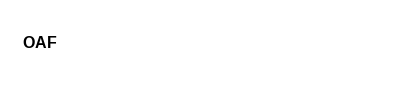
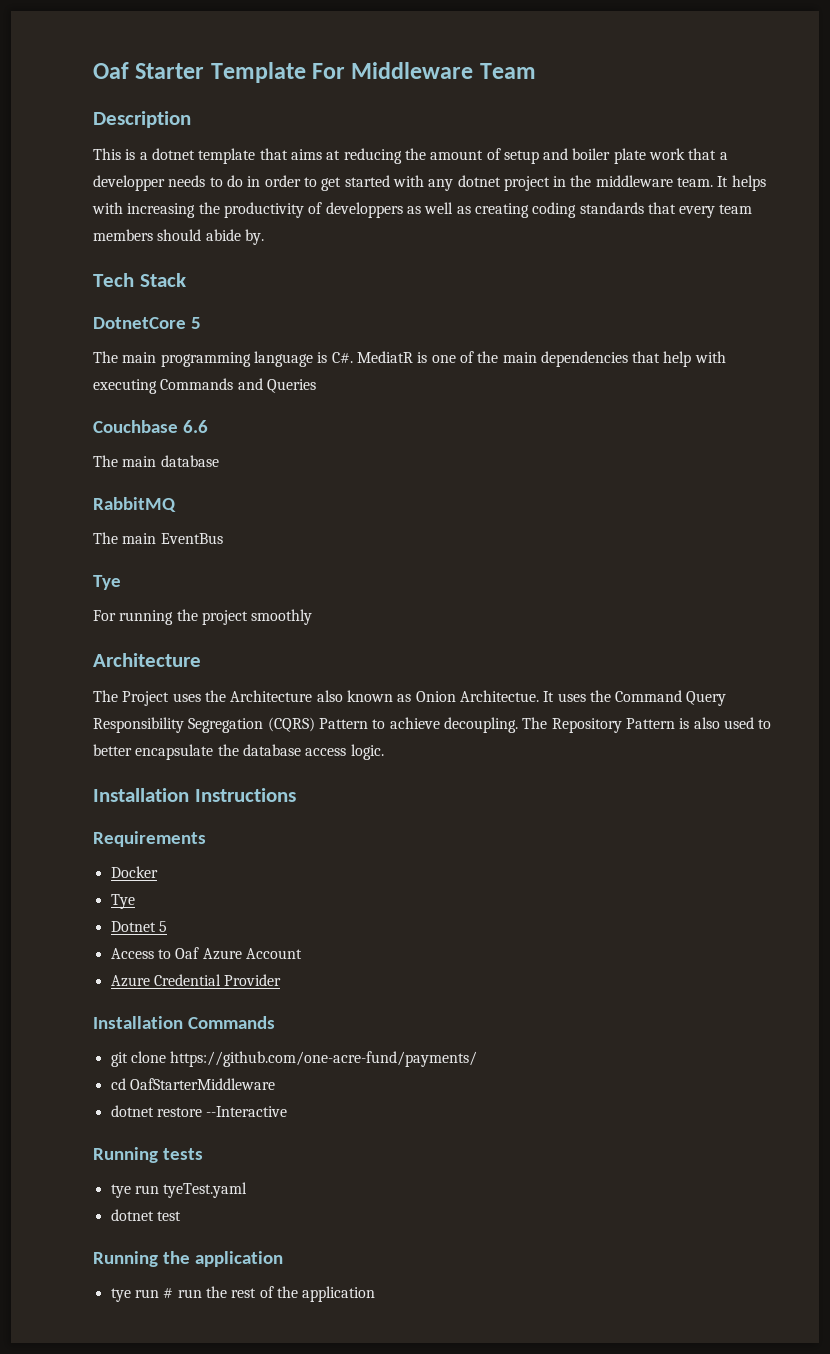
[23,36,57,48] OAF -> [93,62,536,83] [93,111,191,128] [93,148,728,164] [93,175,766,191] [92,202,753,218] [93,229,264,245] [93,273,186,287] [93,317,201,329] [93,351,726,367] [93,378,316,394] [93,420,208,433] [93,455,219,467] [93,497,176,512] [93,532,223,544] [93,575,121,590] [93,609,313,625] [93,653,201,667] [93,690,727,706] [93,717,772,733] [93,744,384,760] [93,788,296,802] [93,831,206,847] [110,866,158,878] [110,894,135,909] [110,921,167,932] [110,947,302,960] [110,974,282,987] [93,1016,275,1029] [110,1051,478,1067] [110,1078,275,1090] [110,1105,288,1117] [93,1147,203,1163] [110,1182,248,1198] [110,1209,181,1221] [93,1251,283,1267] [110,1286,376,1302] Oaf Starter Template For Middleware Team // Description // This is a dotnet template that aims at reducing the amount of setup and boiler plate work that a developper needs to do in order to get started with any dotnet project in the middleware team. It helps with increasing the productivity of developpers as well as creating coding standards that every team members should abide by. // Tech Stack // DotnetCore 5 // The main programming language is C#. MediatR is one of the main dependencies that help with executing Commands and Queries // Couchbase 6.6 // The main database // RabbitMQ // The main EventBus // Tye // For running the project smoothly // Architecture // The Project uses the Architecture also known as Onion Architectue. It uses the Command Query Responsibility Segregation (CQRS) Pattern to achieve decoupling. The Repository Pattern is also used to better encapsulate the database access logic. // Installation Instructions // Requirements // Docker // Tye // Dotnet 5 // Access to Oaf Azure Account // Azure Credential Provider // Installation Commands // git clone https://github.com/one-acre-fund/payments/ // cd OafStarterMiddleware // dotnet restore --Interactive // Running tests // tye run tyeTest.yaml // dotnet test // Running the application // tye run # run the rest of the application

